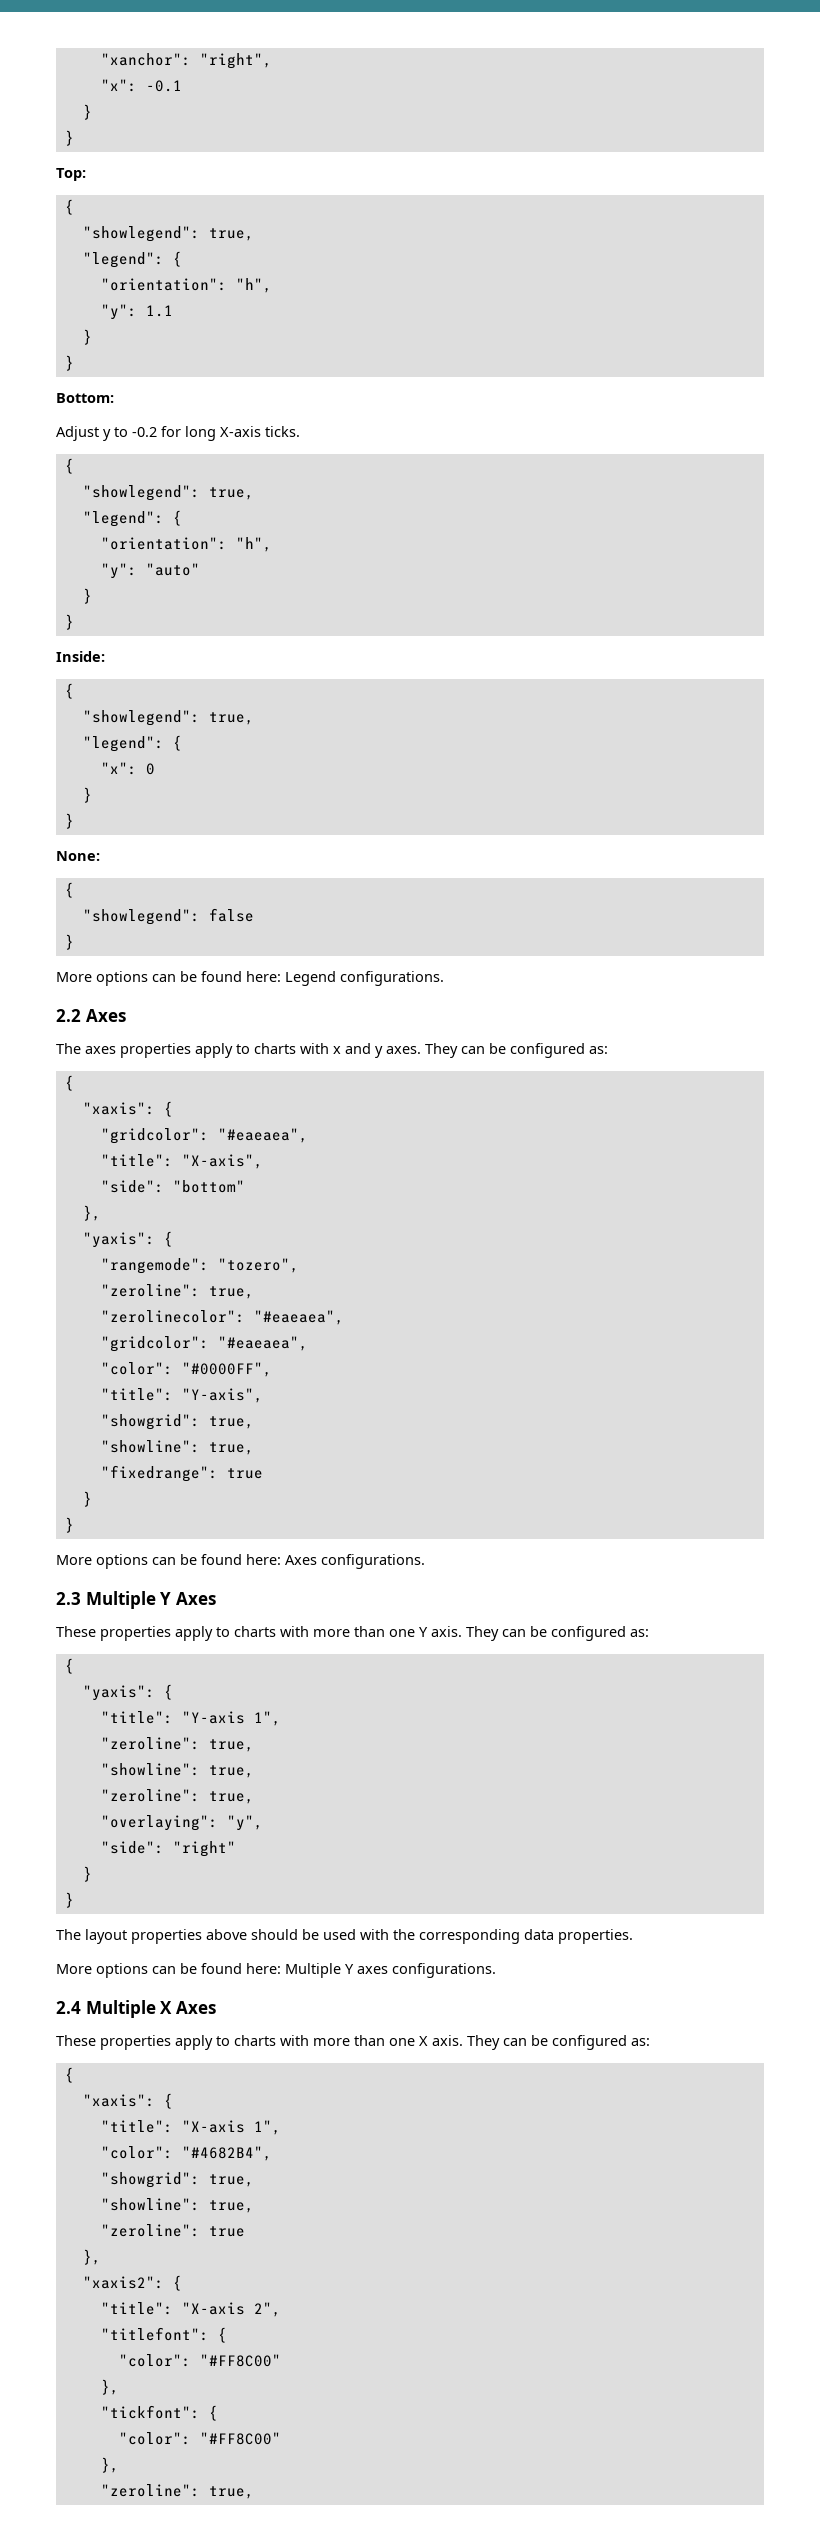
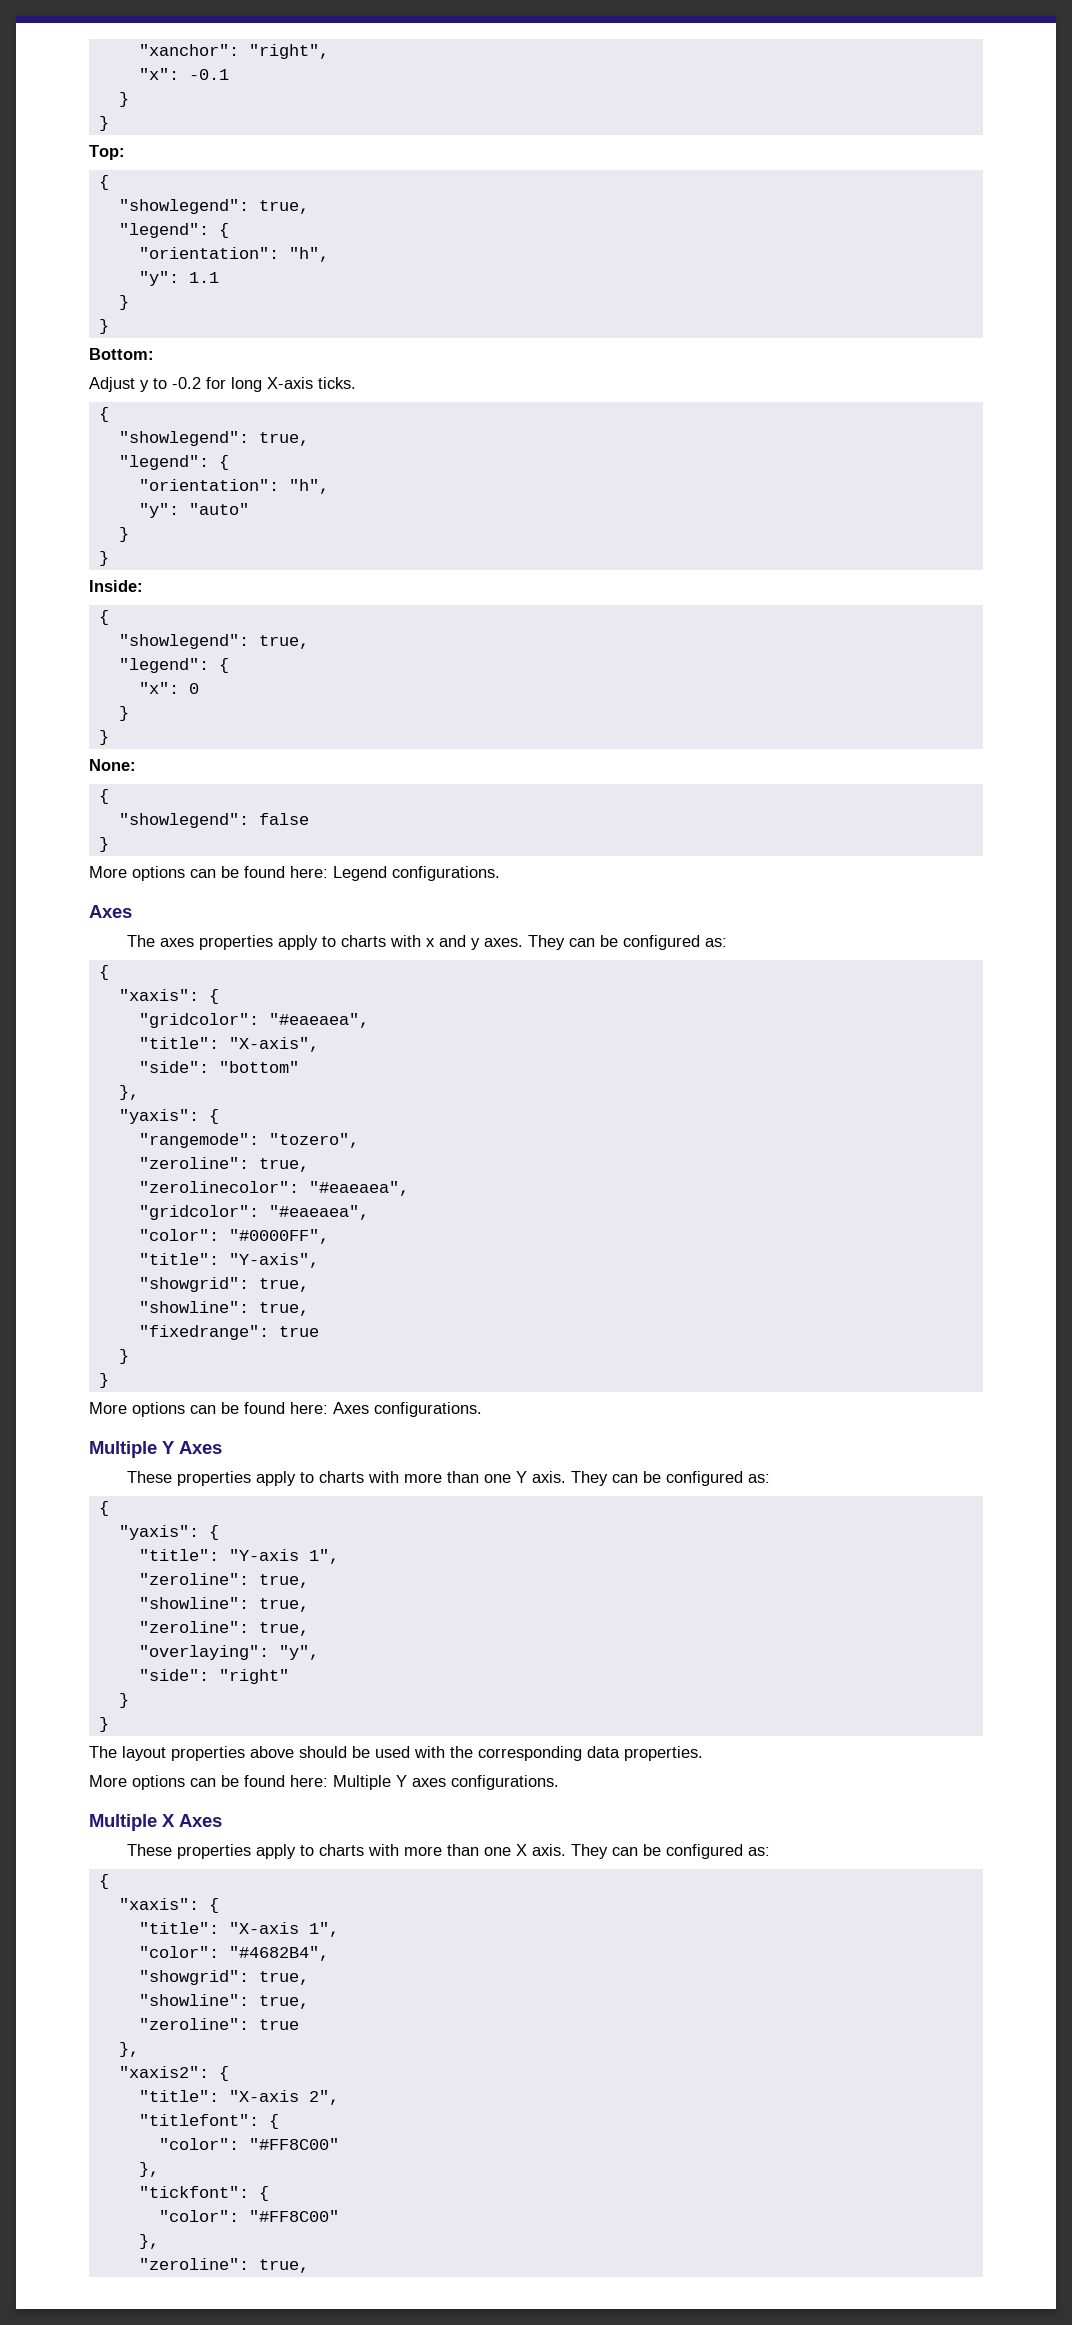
[56,1009,81,1022] 2.2 -> (500, 873) none
[56,1592,81,1605] 2.3 -> (482, 1409) none
[56,2001,81,2014] 2.4 -> (559, 1782) none

